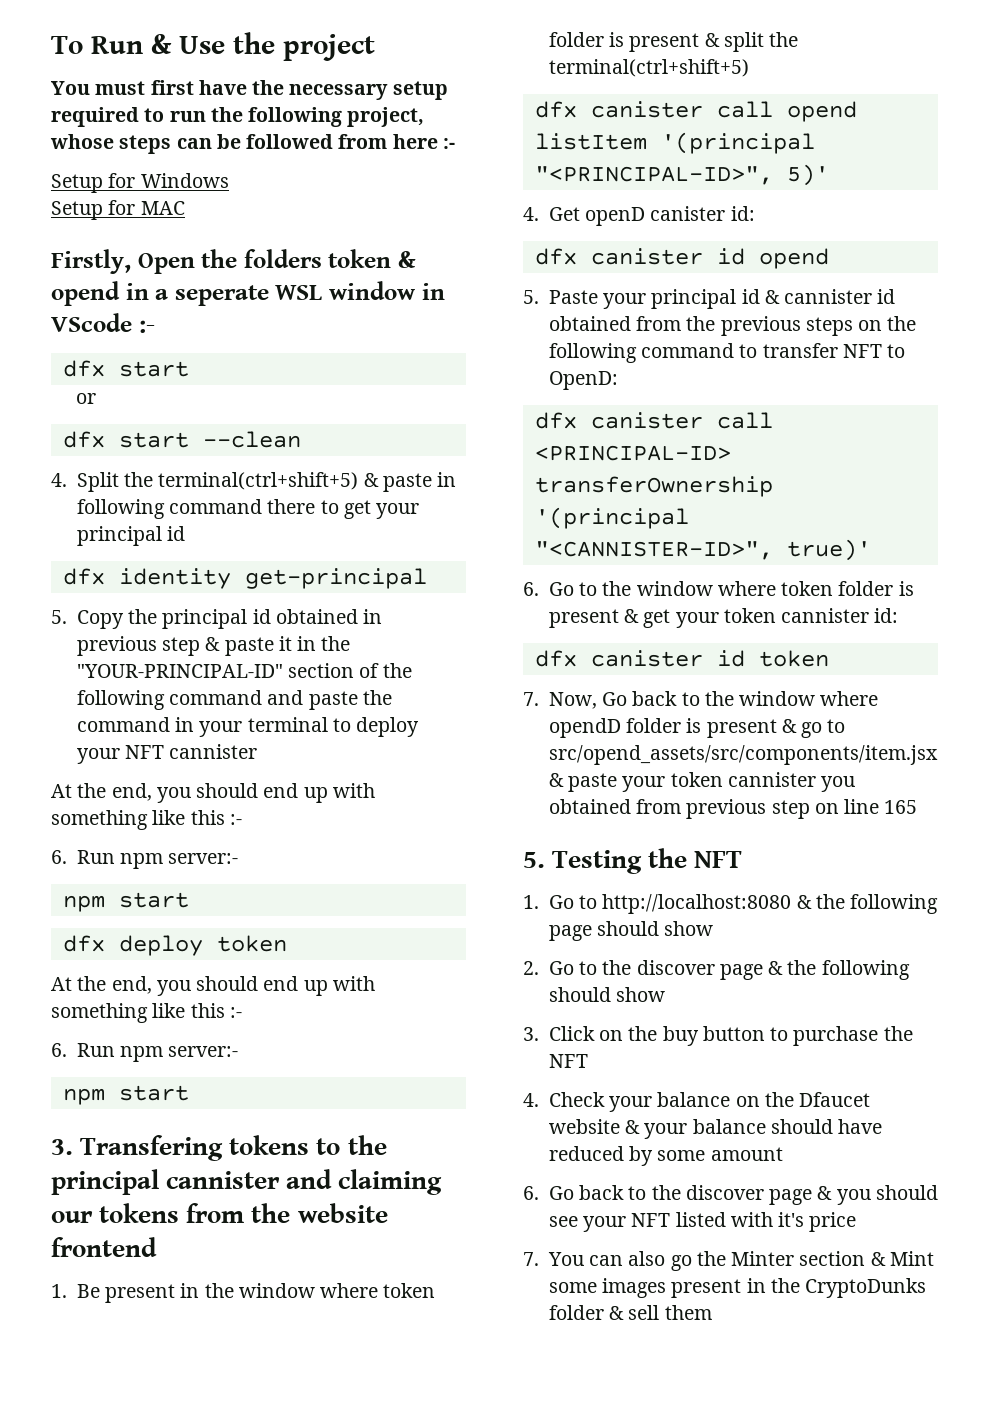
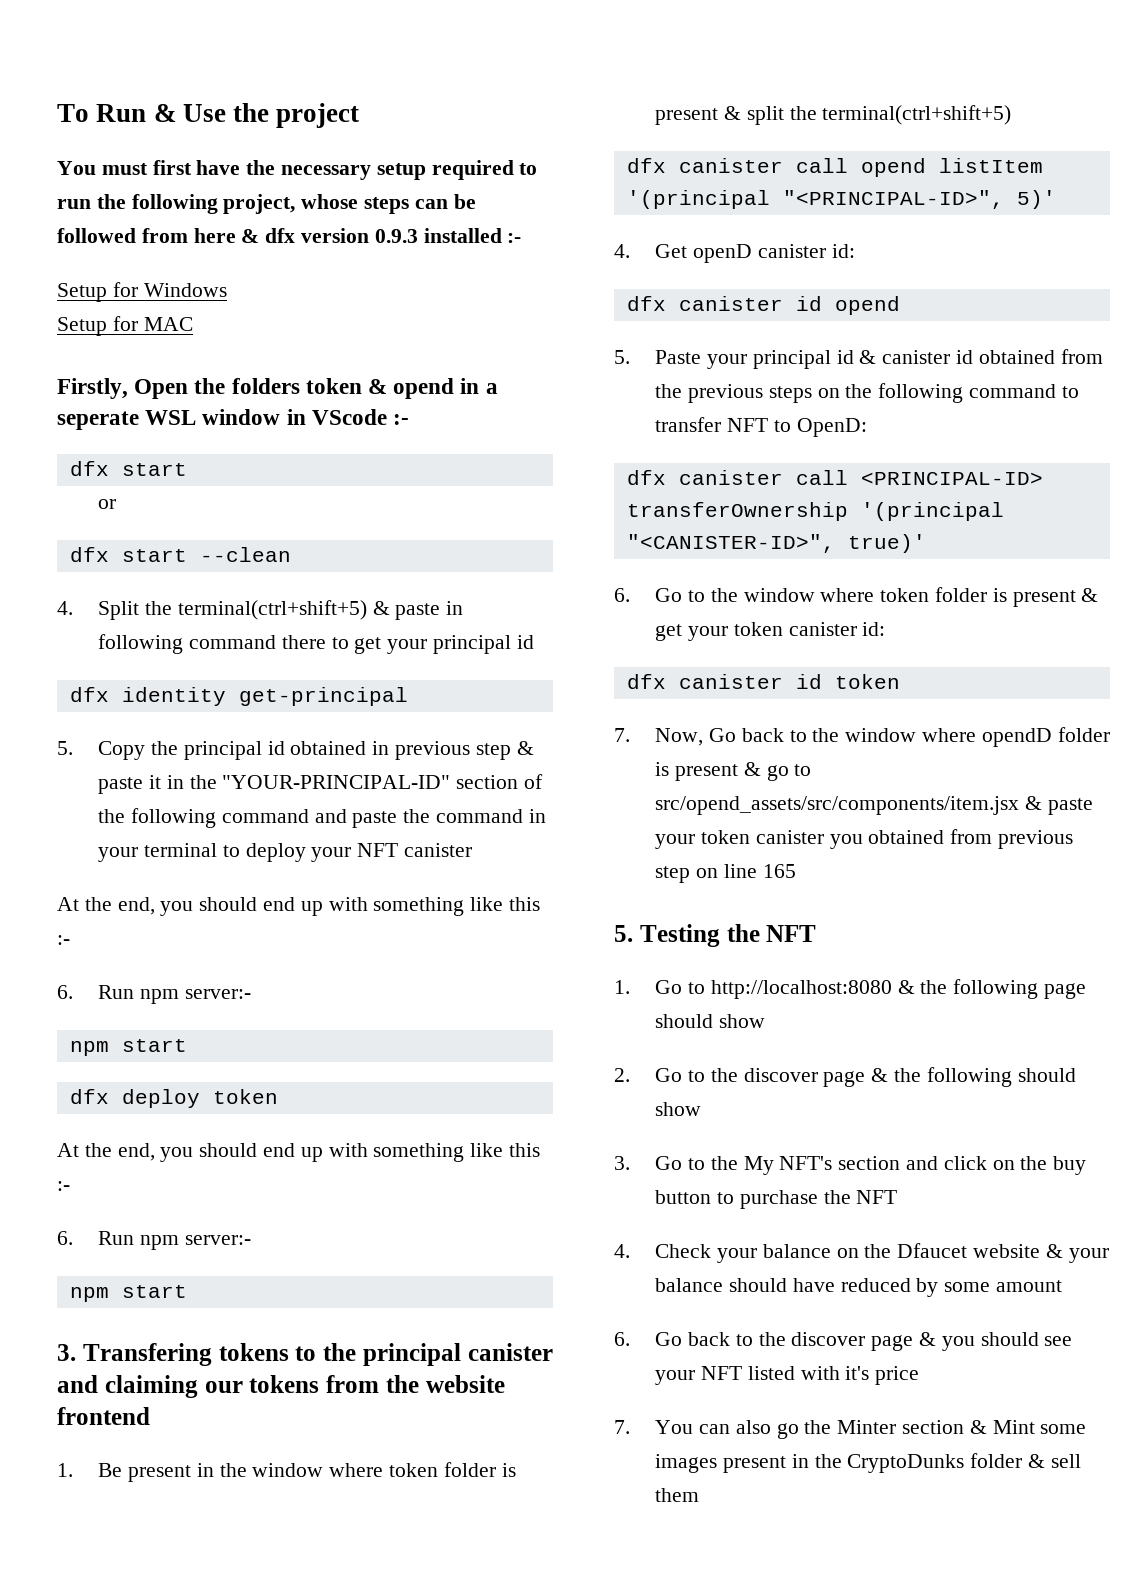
(438, 141) none -> [241,228,502,243] & dfx version 0.9.3 installed
[169,744,258,759] cannister -> [403,843,472,857] canister
[166,1171,281,1189] cannister -> [467,1343,553,1361] canister
[784,289,873,304] cannister -> [882,350,951,364] canister
[534,541,773,560] "<CANNISTER-ID>", -> [626,534,835,553] "<CANISTER-ID>",
[781,608,870,623] cannister -> [788,622,857,636] canister
[727,772,816,787] cannister -> [755,830,824,844] canister
[548,1026,595,1041] Click -> [655,1156,987,1175] Go to the My NFT's section and click

